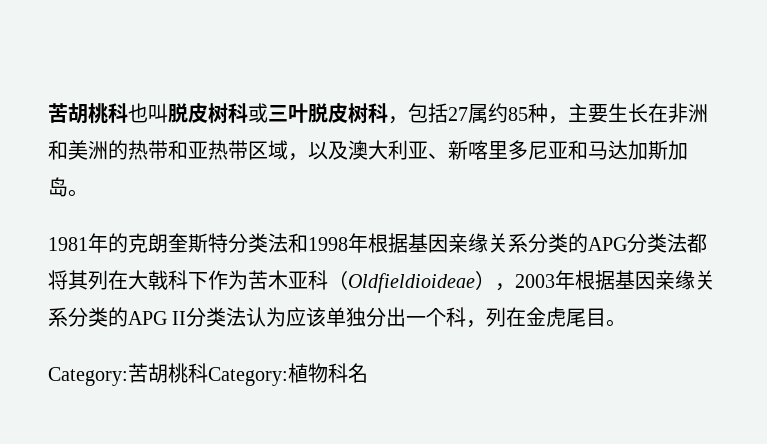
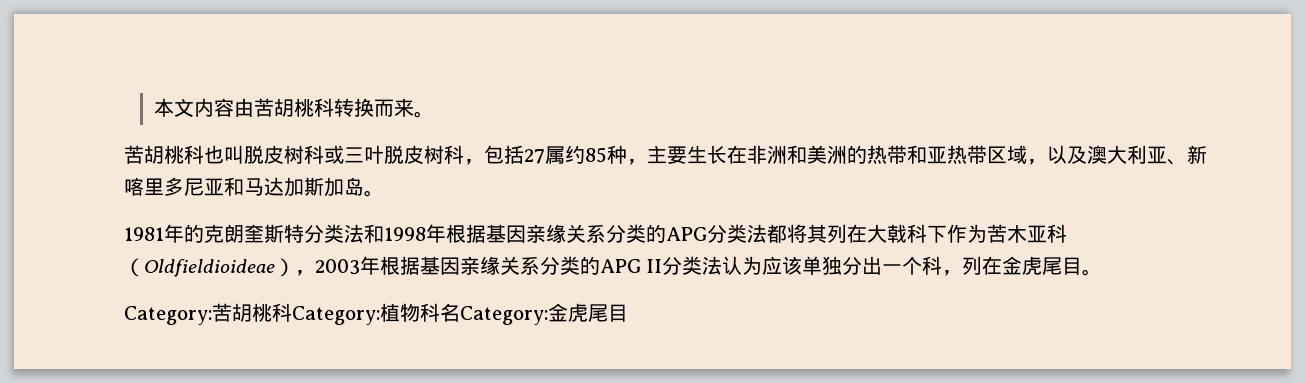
(48, 113) none -> [153,98,434,118] 本文内容由苦胡桃科转换而来。 //
(368, 373) none -> [460,303,628,325] Category:金虎尾目

